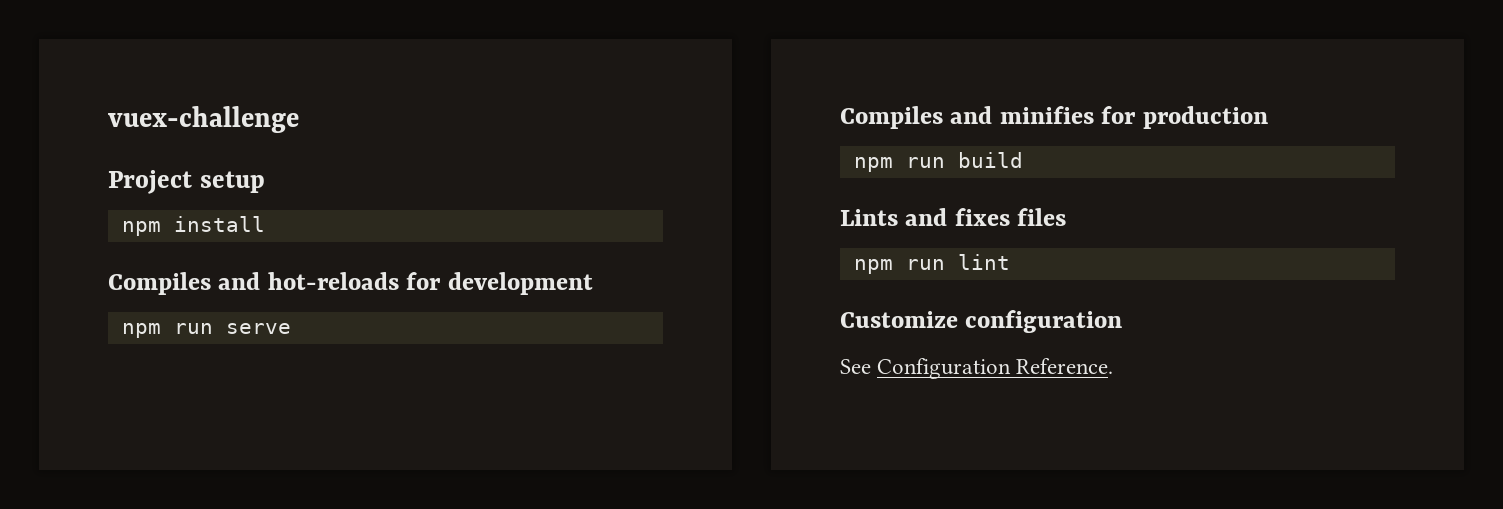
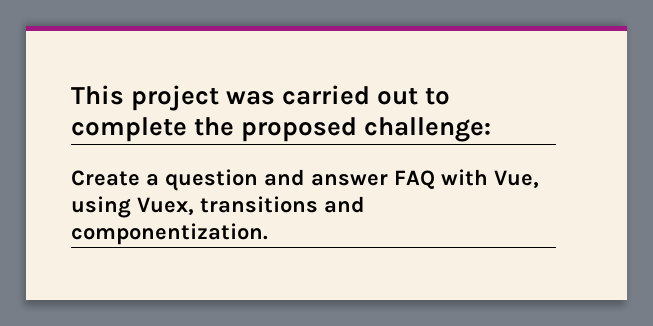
[108,106,299,133] [108,170,265,194] [121,216,265,236] [108,272,593,295] [121,323,291,338] [840,106,1268,129] [853,152,1023,172] [840,208,1067,226] [853,254,1010,274] [840,310,1123,333] [840,358,1114,379] vuex-challenge // Project setup // npm install // Compiles and hot-reloads for development // npm run serve // Compiles and minifies for production // npm run build // Lints and fixes files // npm run lint // Customize configuration // See Configuration Reference. -> [71,85,451,111] [71,117,492,142] [71,169,539,191] [71,196,365,218] [71,223,268,245] This project was carried out to complete the proposed challenge: // Create a question and answer FAQ with Vue, using Vuex, transitions and componentization.

